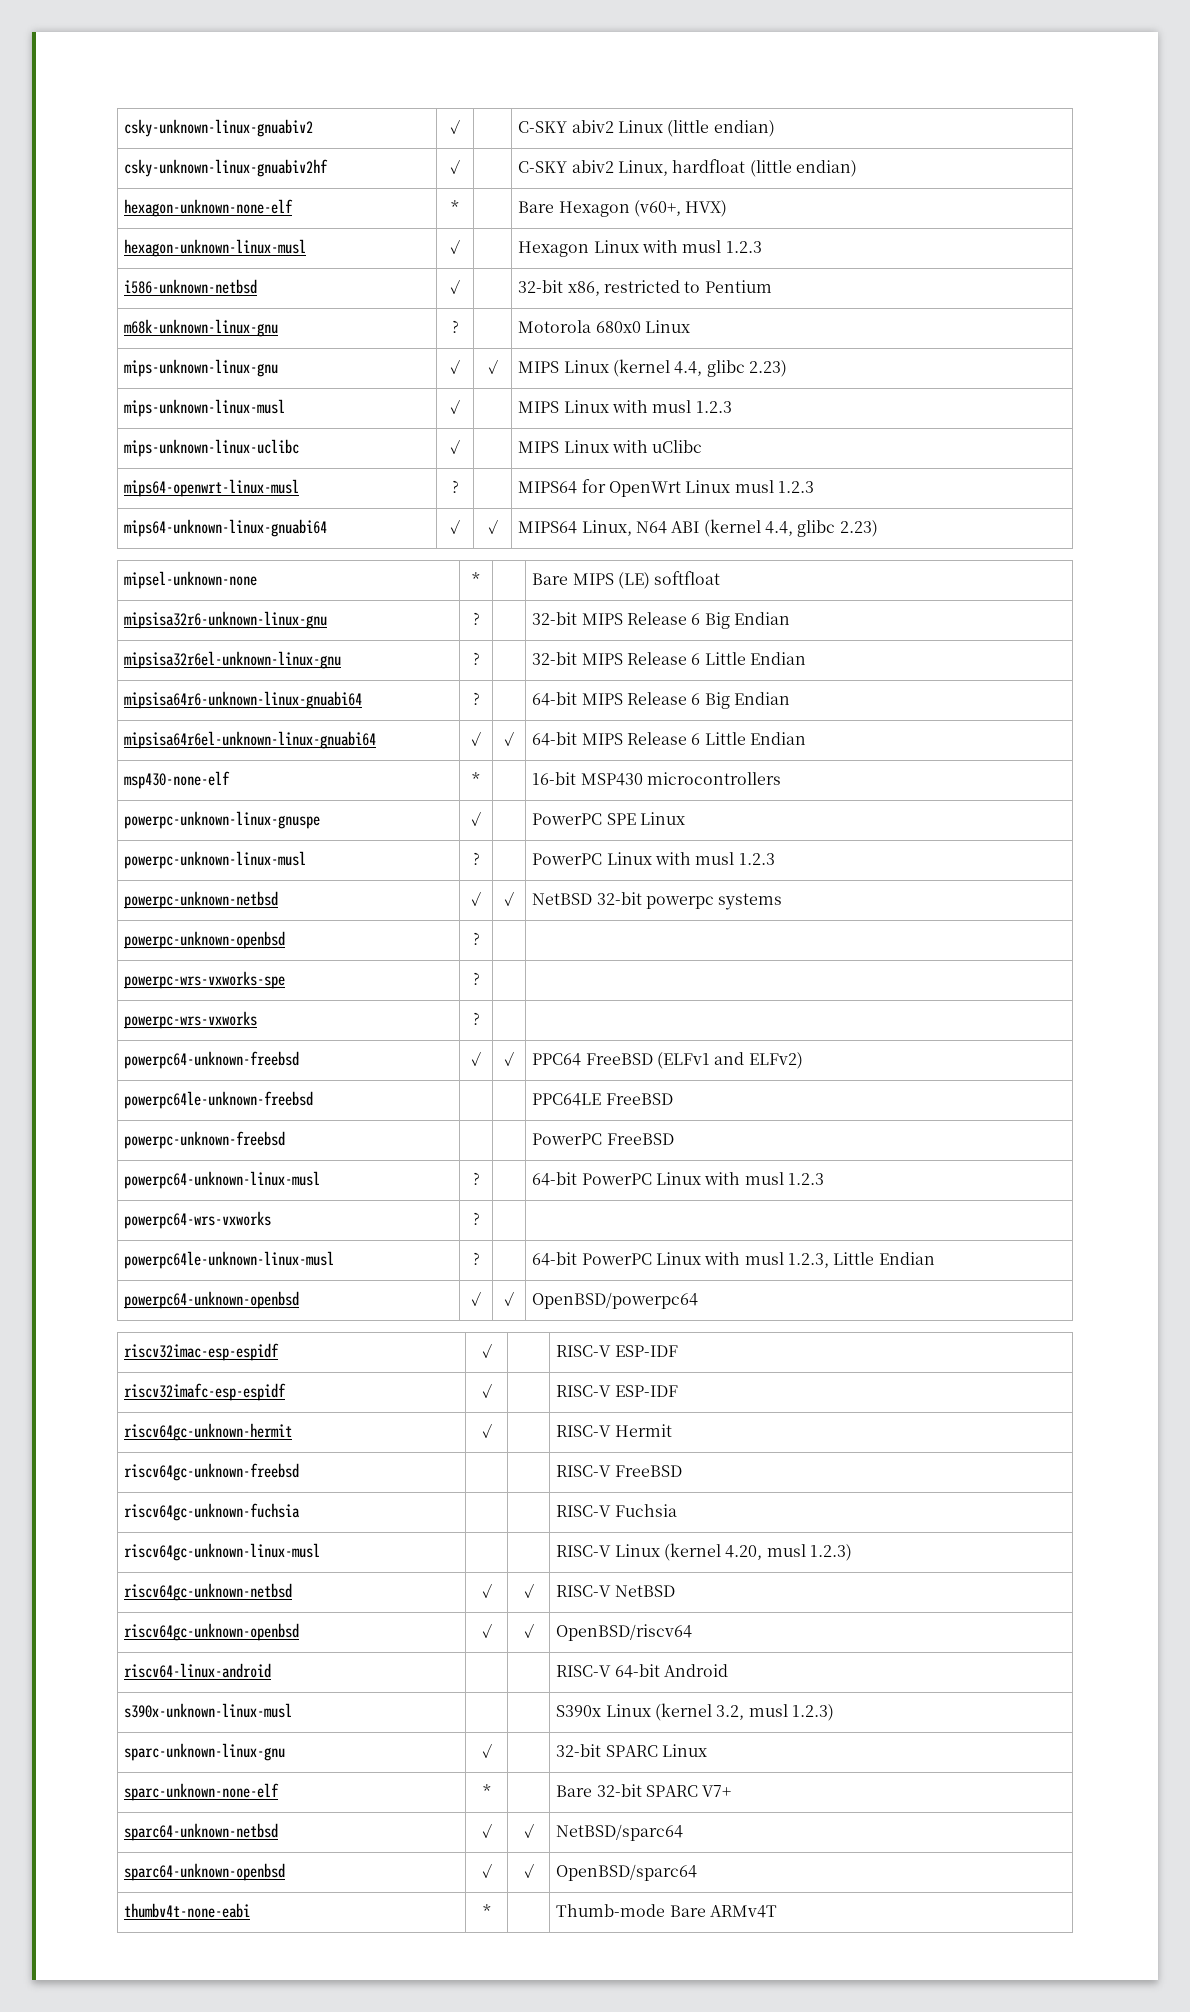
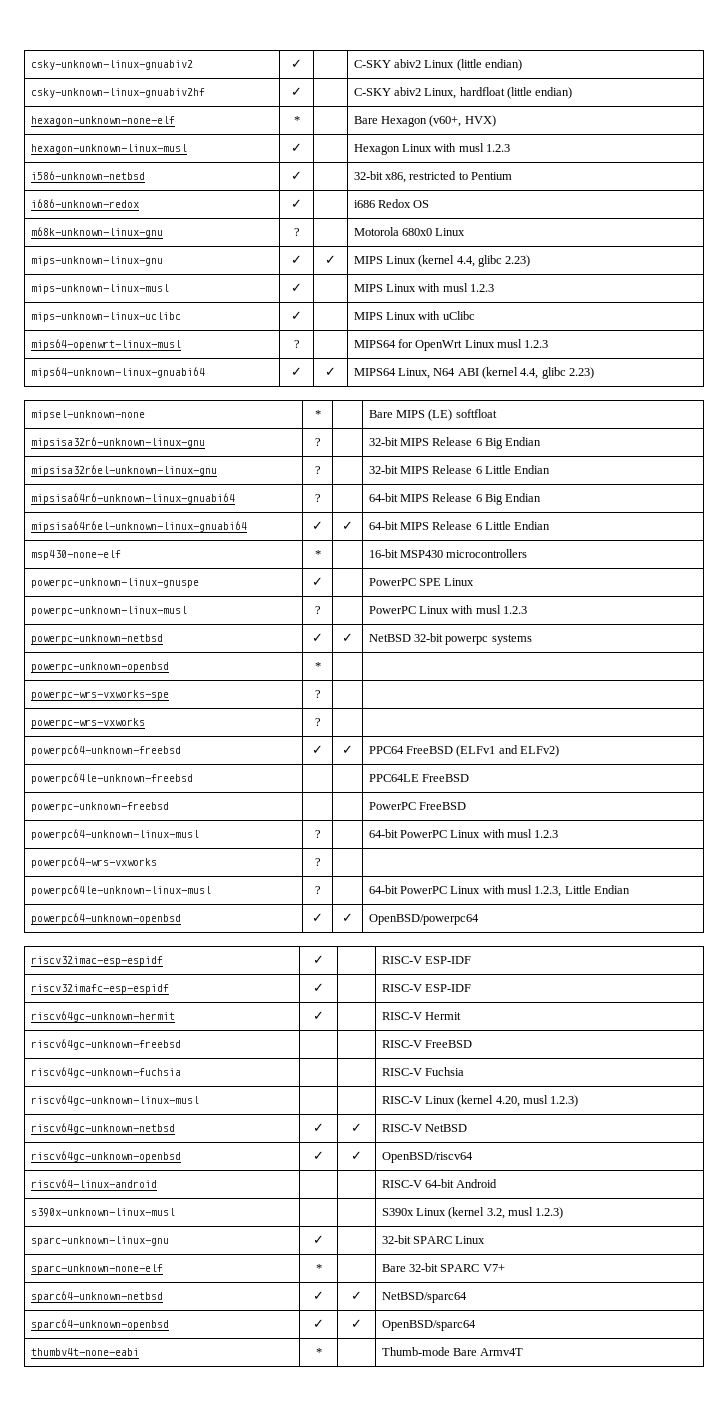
(772, 286) none -> [30,199,139,208] [291,199,302,208] [353,199,430,208] // i686-unknown-redox | ✓ | | i686 Redox OS
[472,932,480,945] ? -> [314,662,321,670] *
[710,1905,778,1918] ARMv4T -> [480,1348,524,1356] Armv4T

